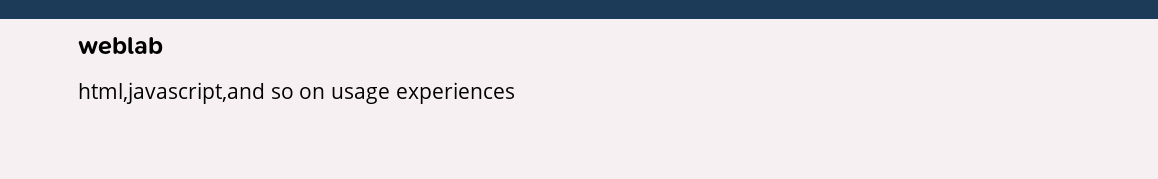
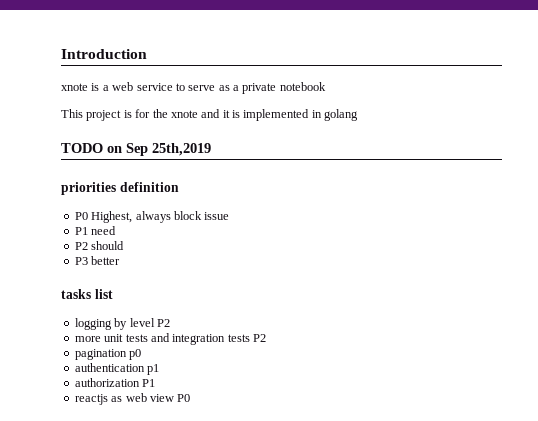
[78,37,163,55] [78,82,515,104] weblab // html,javascript,and so on usage experiences -> [61,49,147,59] [61,82,326,94] [61,109,359,121] [61,143,211,156] [61,182,179,195] [74,211,230,223] [74,226,117,235] [74,241,125,250] [74,256,121,265] [61,289,113,299] [74,318,170,330] [74,333,266,345] [74,349,142,360] [74,363,160,375] [74,378,156,387] [74,393,191,405] Introduction // xnote is a web service to serve as a private notebook // This project is for the xnote and it is implemented in golang // TODO on Sep 25th,2019 // priorities definition // P0 Highest, always block issue // P1 need // P2 should // P3 better // tasks list // logging by level P2 // more unit tests and integration tests P2 // pagination p0 // authentication p1 // authorization P1 // reactjs as web view P0

